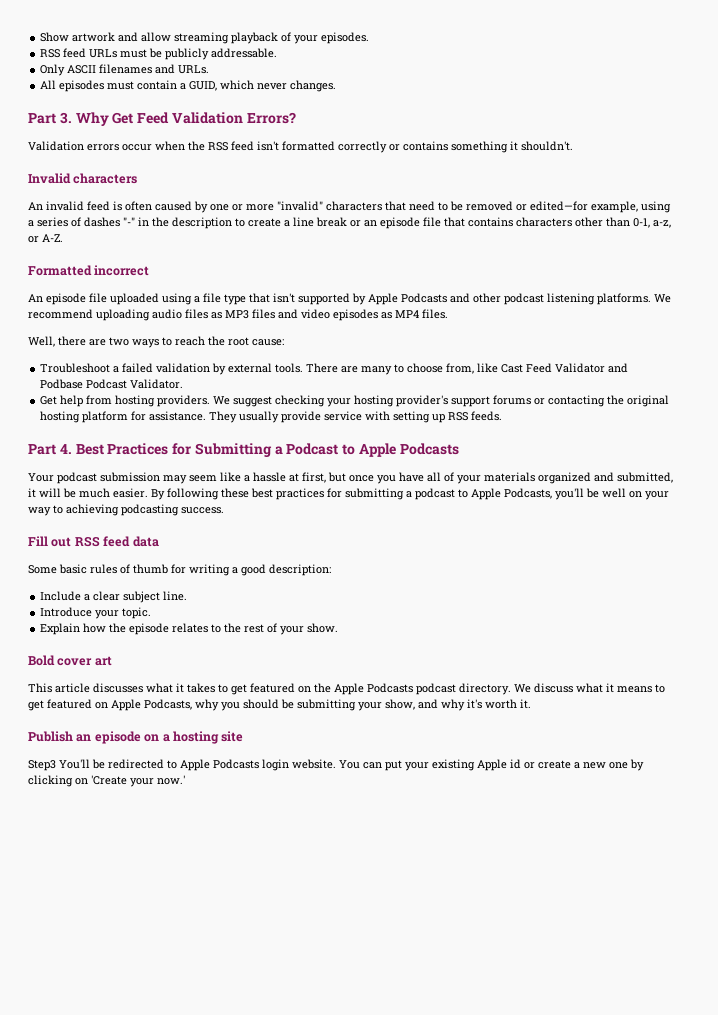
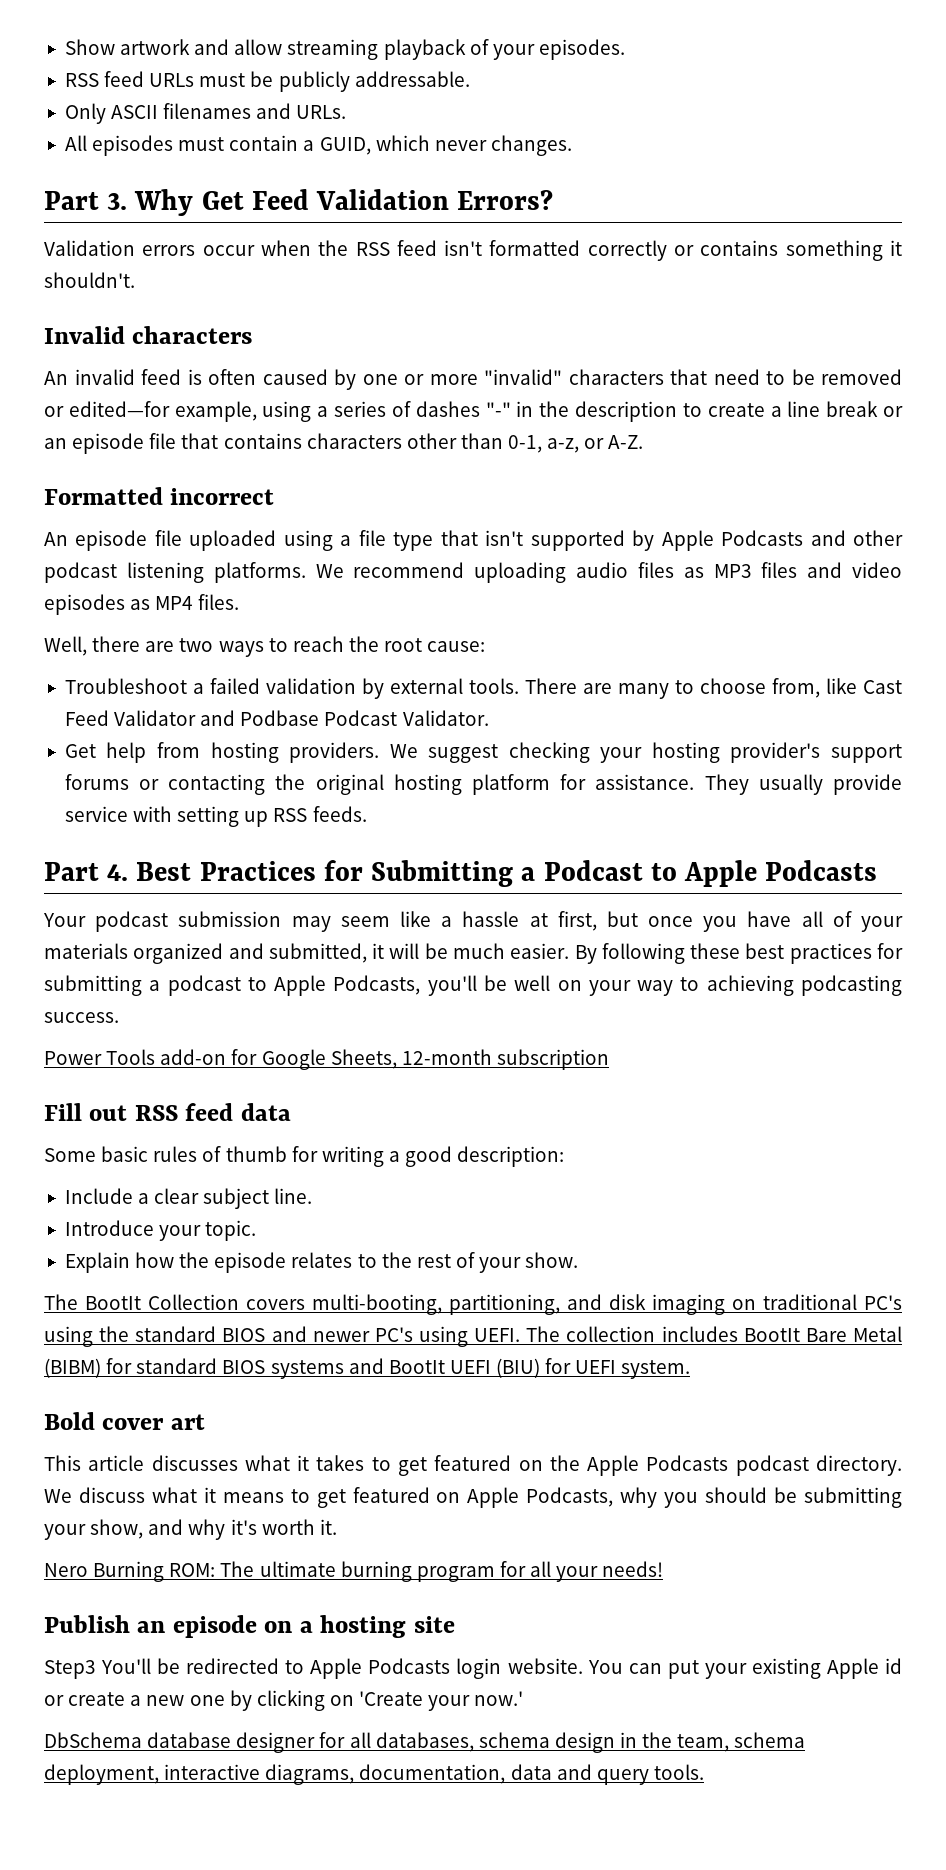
(224, 510) none -> [44,1049,609,1070] // Power Tools add-on for Google Sheets, 12-month subscription
(339, 628) none -> [44,1294,902,1315] [44,1326,902,1347] [44,1358,691,1379] // The BootIt Collection covers multi-booting, partitioning, and disk imaging on traditional PC's using the standard BIOS and newer PC's using UEFI. The collection includes BootIt Bare Metal (BIBM) for standard BIOS systems and BootIt UEFI (BIU) for UEFI system.
(531, 704) none -> [44,1561,664,1582] // Nero Burning ROM: The ultimate burning program for all your needs!
(185, 780) none -> [44,1732,806,1753] [44,1764,704,1785] // DbSchema database designer for all databases, schema design in the team, schema deployment, interactive diagrams, documentation, data and query tools.

